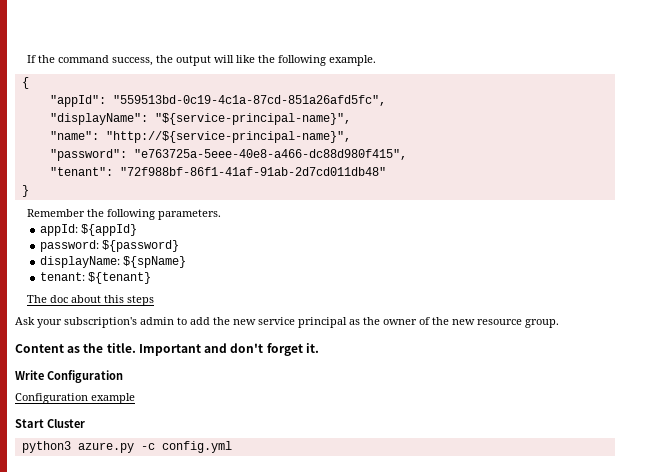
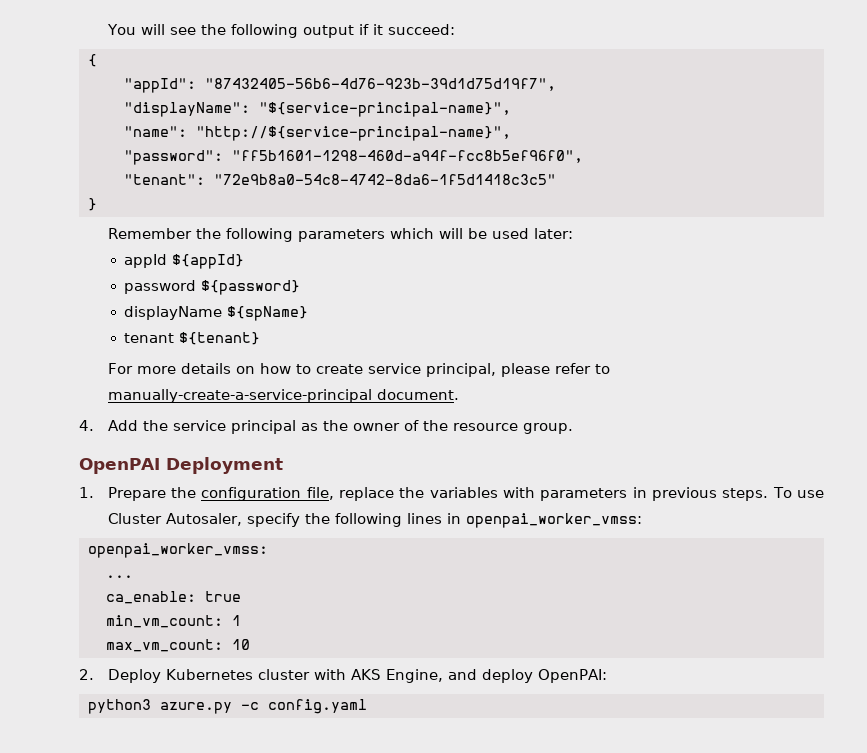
[27,55,377,66] If the command success, the output will like the following example. -> [106,24,455,38] You will see the following output if it succeed:
[112,95,386,106] "559513bd-0c19-4c1a-87cd-851a26afd5fc", -> [205,78,556,91] "87432405-56b6-4d76-923b-39d1d75d19f7",
[133,149,407,160] "e763725a-5eee-40e8-a466-dc88d980f415", -> [232,150,583,163] "ff5b1601-1298-460d-a94f-fcc8b5ef96f0",
[119,167,386,176] "72f988bf-86f1-41af-91ab-2d7cd011db48" -> [214,174,556,185] "72e9b8a0-54c8-4742-8da6-1f5d1418c3c5"
[158,209,222,220] [39,224,78,236] parameters. // appId: -> [297,228,573,242] [124,254,168,268] parameters which will be used later: // appId
[39,240,99,252] password: -> [124,280,197,294] password
[39,256,120,268] displayName: -> [124,306,223,320] displayName
[39,272,85,281] tenant: -> [124,333,175,343] tenant
[27,295,155,306] [15,317,256,328] The doc about this steps // Ask your subscription's admin to add the new -> [107,363,610,377] [107,389,459,403] [79,420,168,431] For more details on how to create service principal, please refer to manually-create-a-service-principal document. // 4. Add the
[452,319,475,325] new -> (448, 425) none
[15,343,319,356] [15,370,123,383] [15,393,135,404] [15,419,85,428] Content as the title. Important and don't forget it. // Write Configuration // Configuration example // Start Cluster -> [79,457,283,474] [79,487,825,501] [107,513,642,528] [88,543,268,558] [106,575,133,578] [106,591,241,604] [106,615,241,628] [106,639,250,652] [79,669,607,683] OpenPAI Deployment // 1. Prepare the configuration file, replace the variables with parameters in previous steps. To use Cluster Autosaler, specify the following lines in openpai_worker_vmss: // openpai_worker_vmss: // ... // ca_enable: true // min_vm_count: 1 // max_vm_count: 10 // 2. Deploy Kubernetes cluster with AKS Engine, and deploy OpenPAI:
[161,441,232,453] config.yml -> [268,699,367,714] config.yaml

